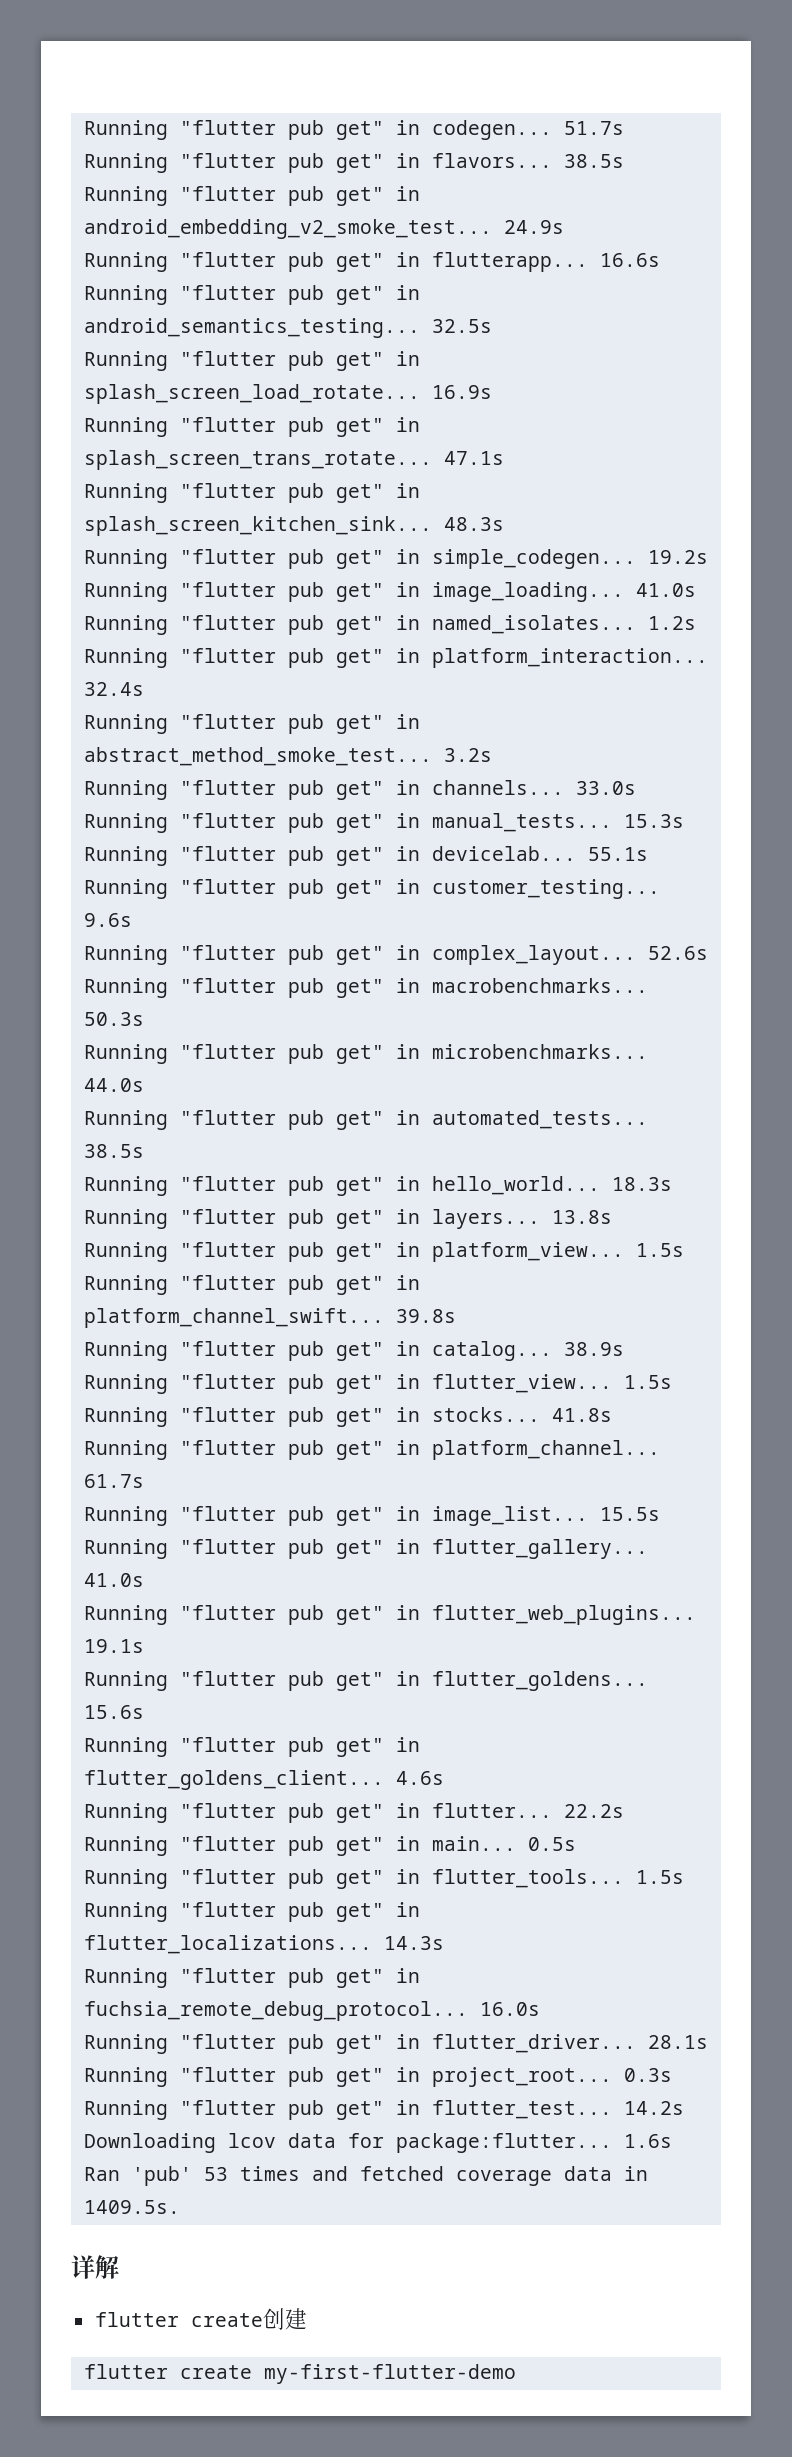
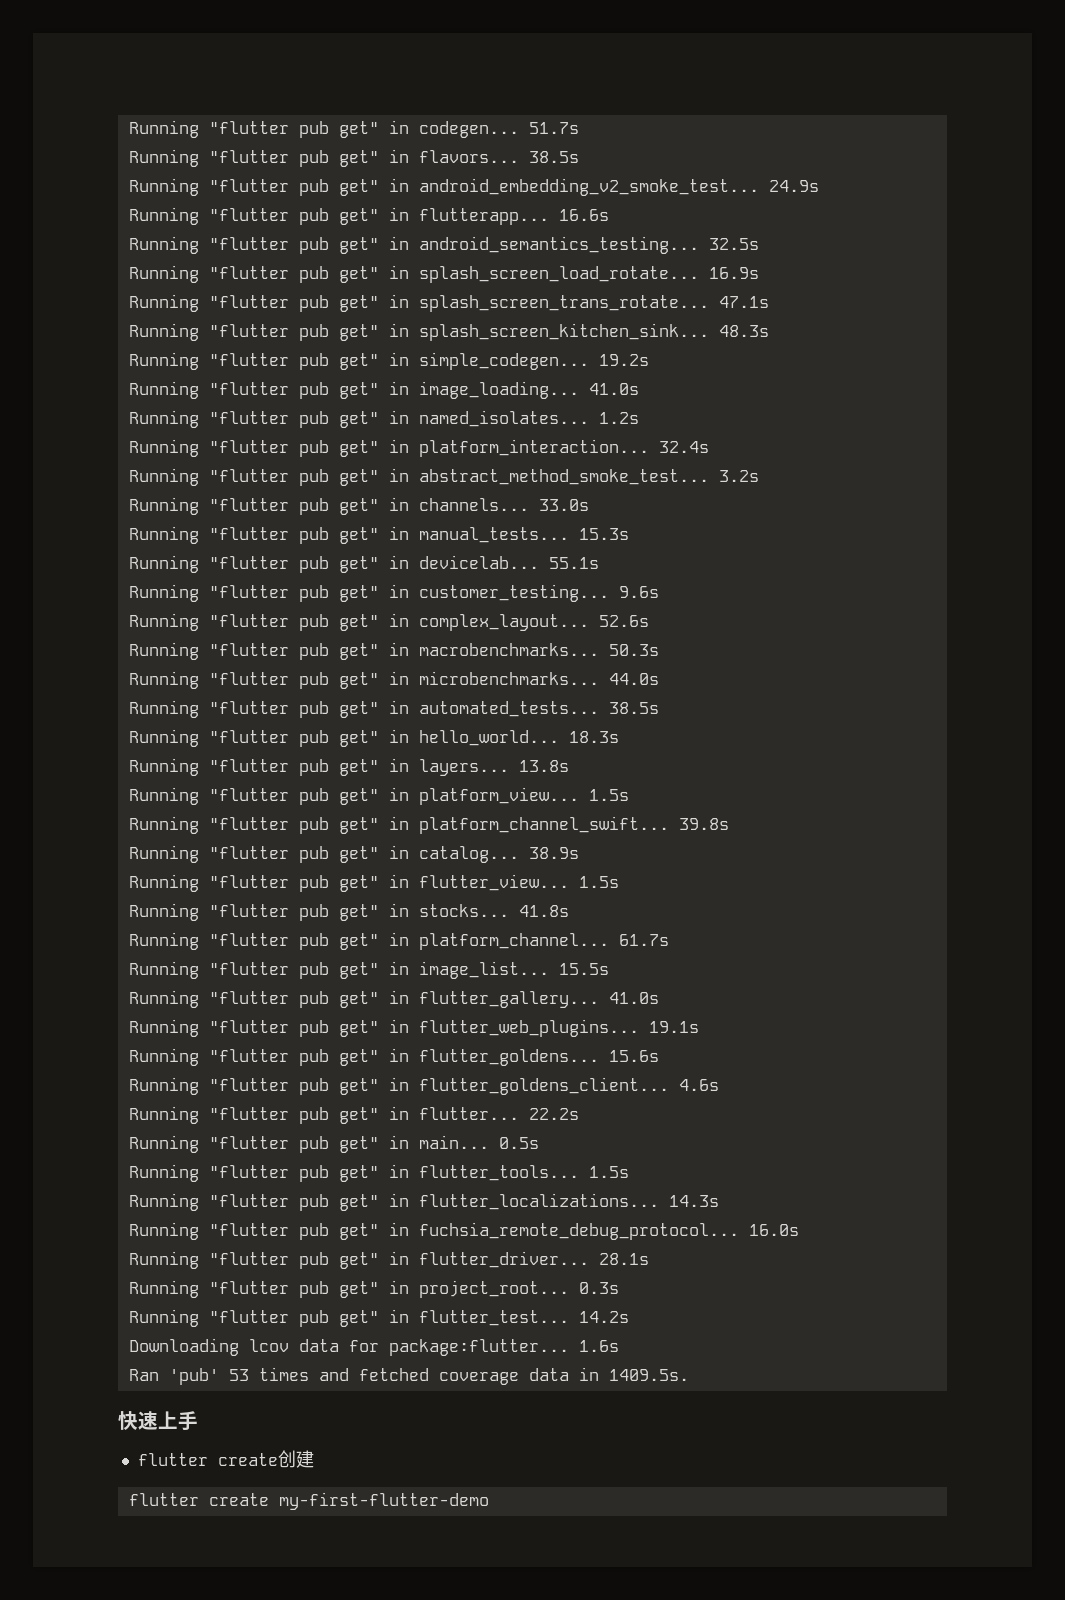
[71,2255,119,2279] 详解 -> [118,1411,198,1431] 快速上手

